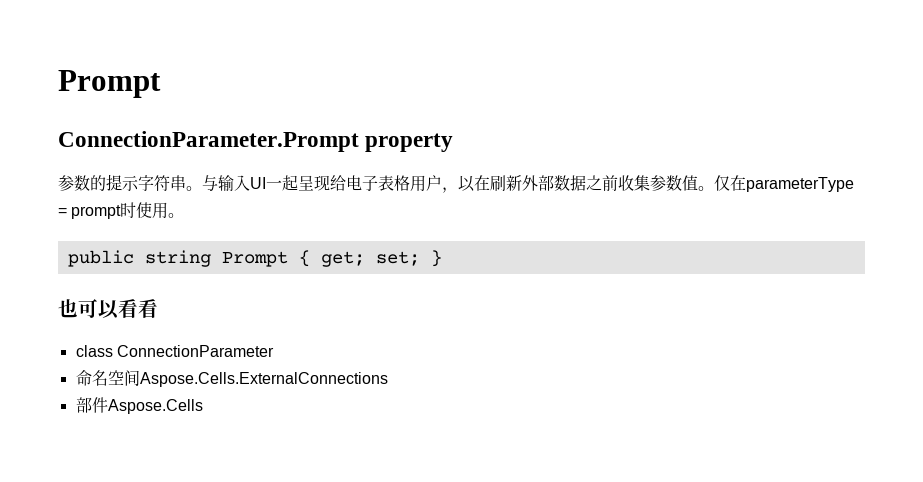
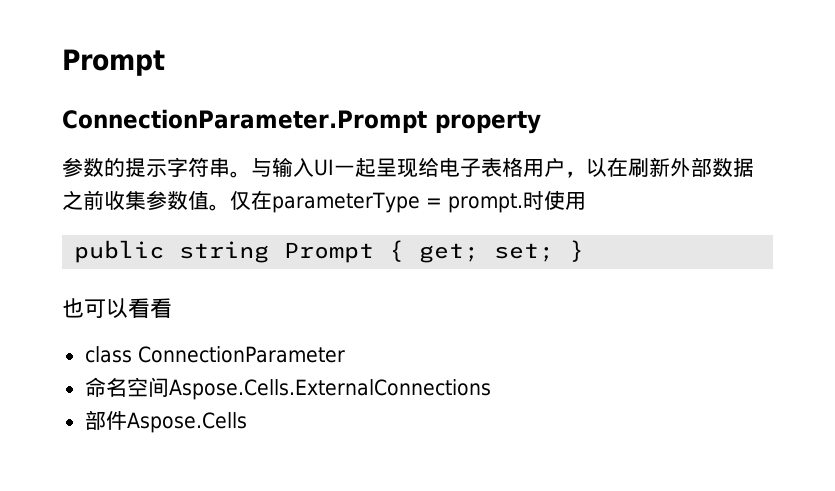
[71,205,122,219] prompt -> [447,193,523,213] prompt.
[168,213,185,218] 。 -> (586, 201) none

